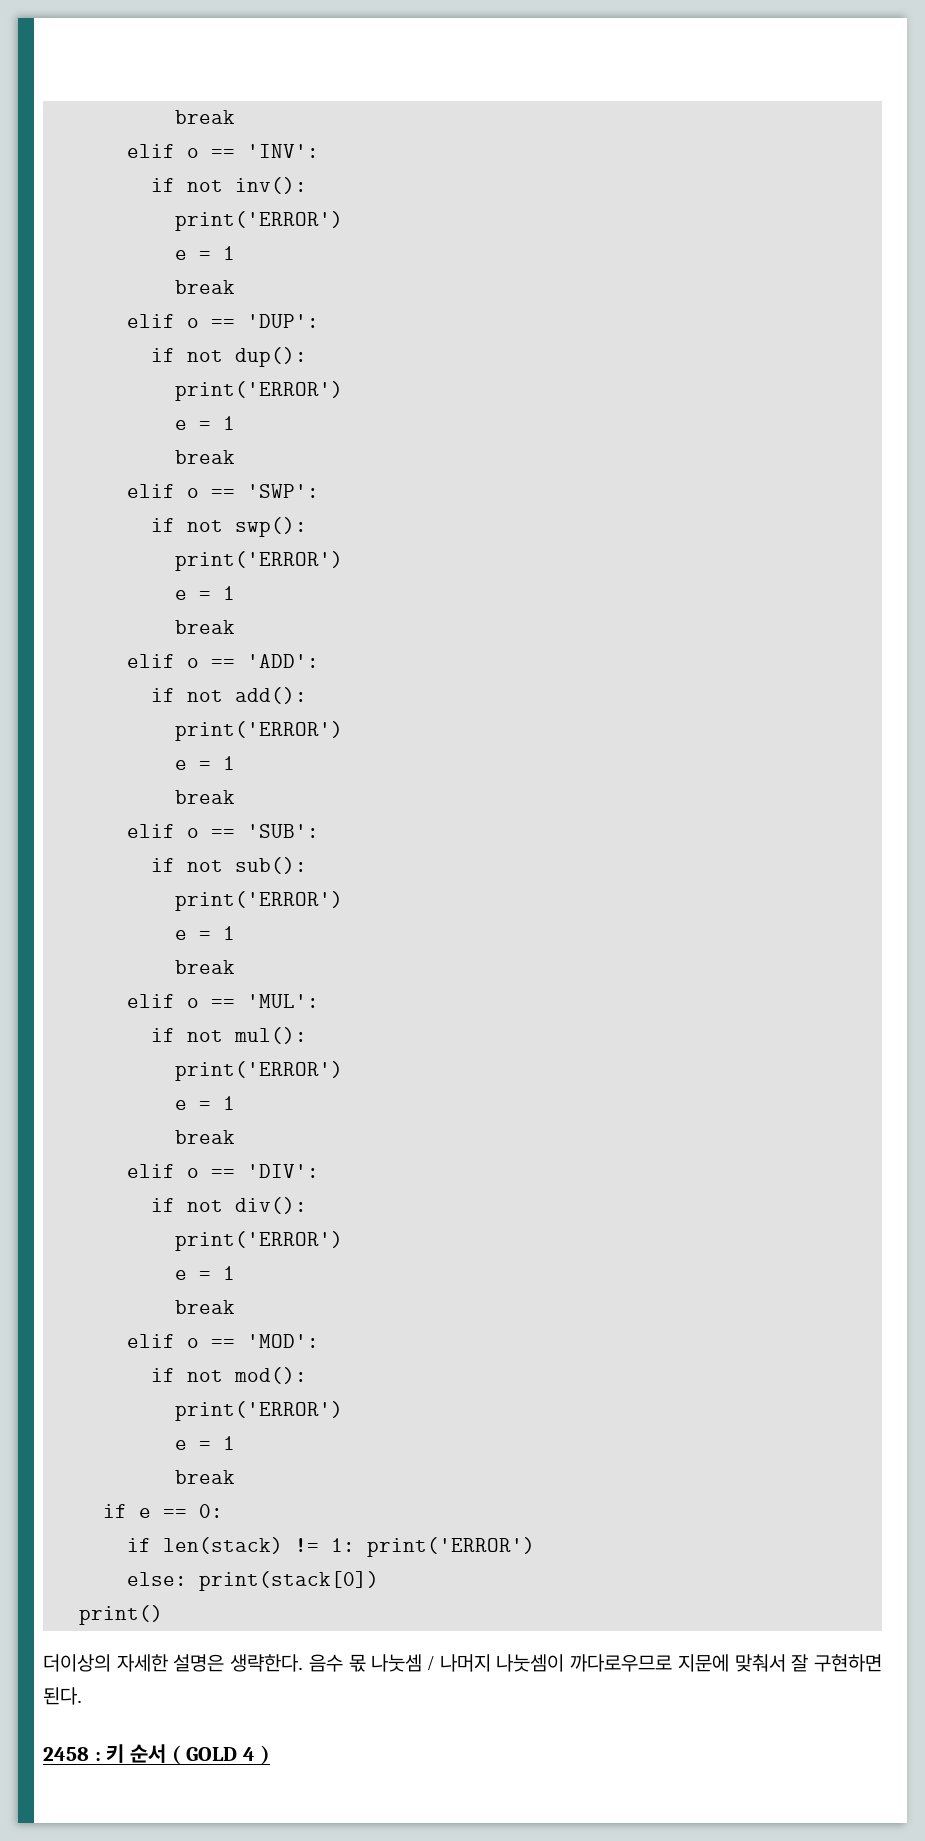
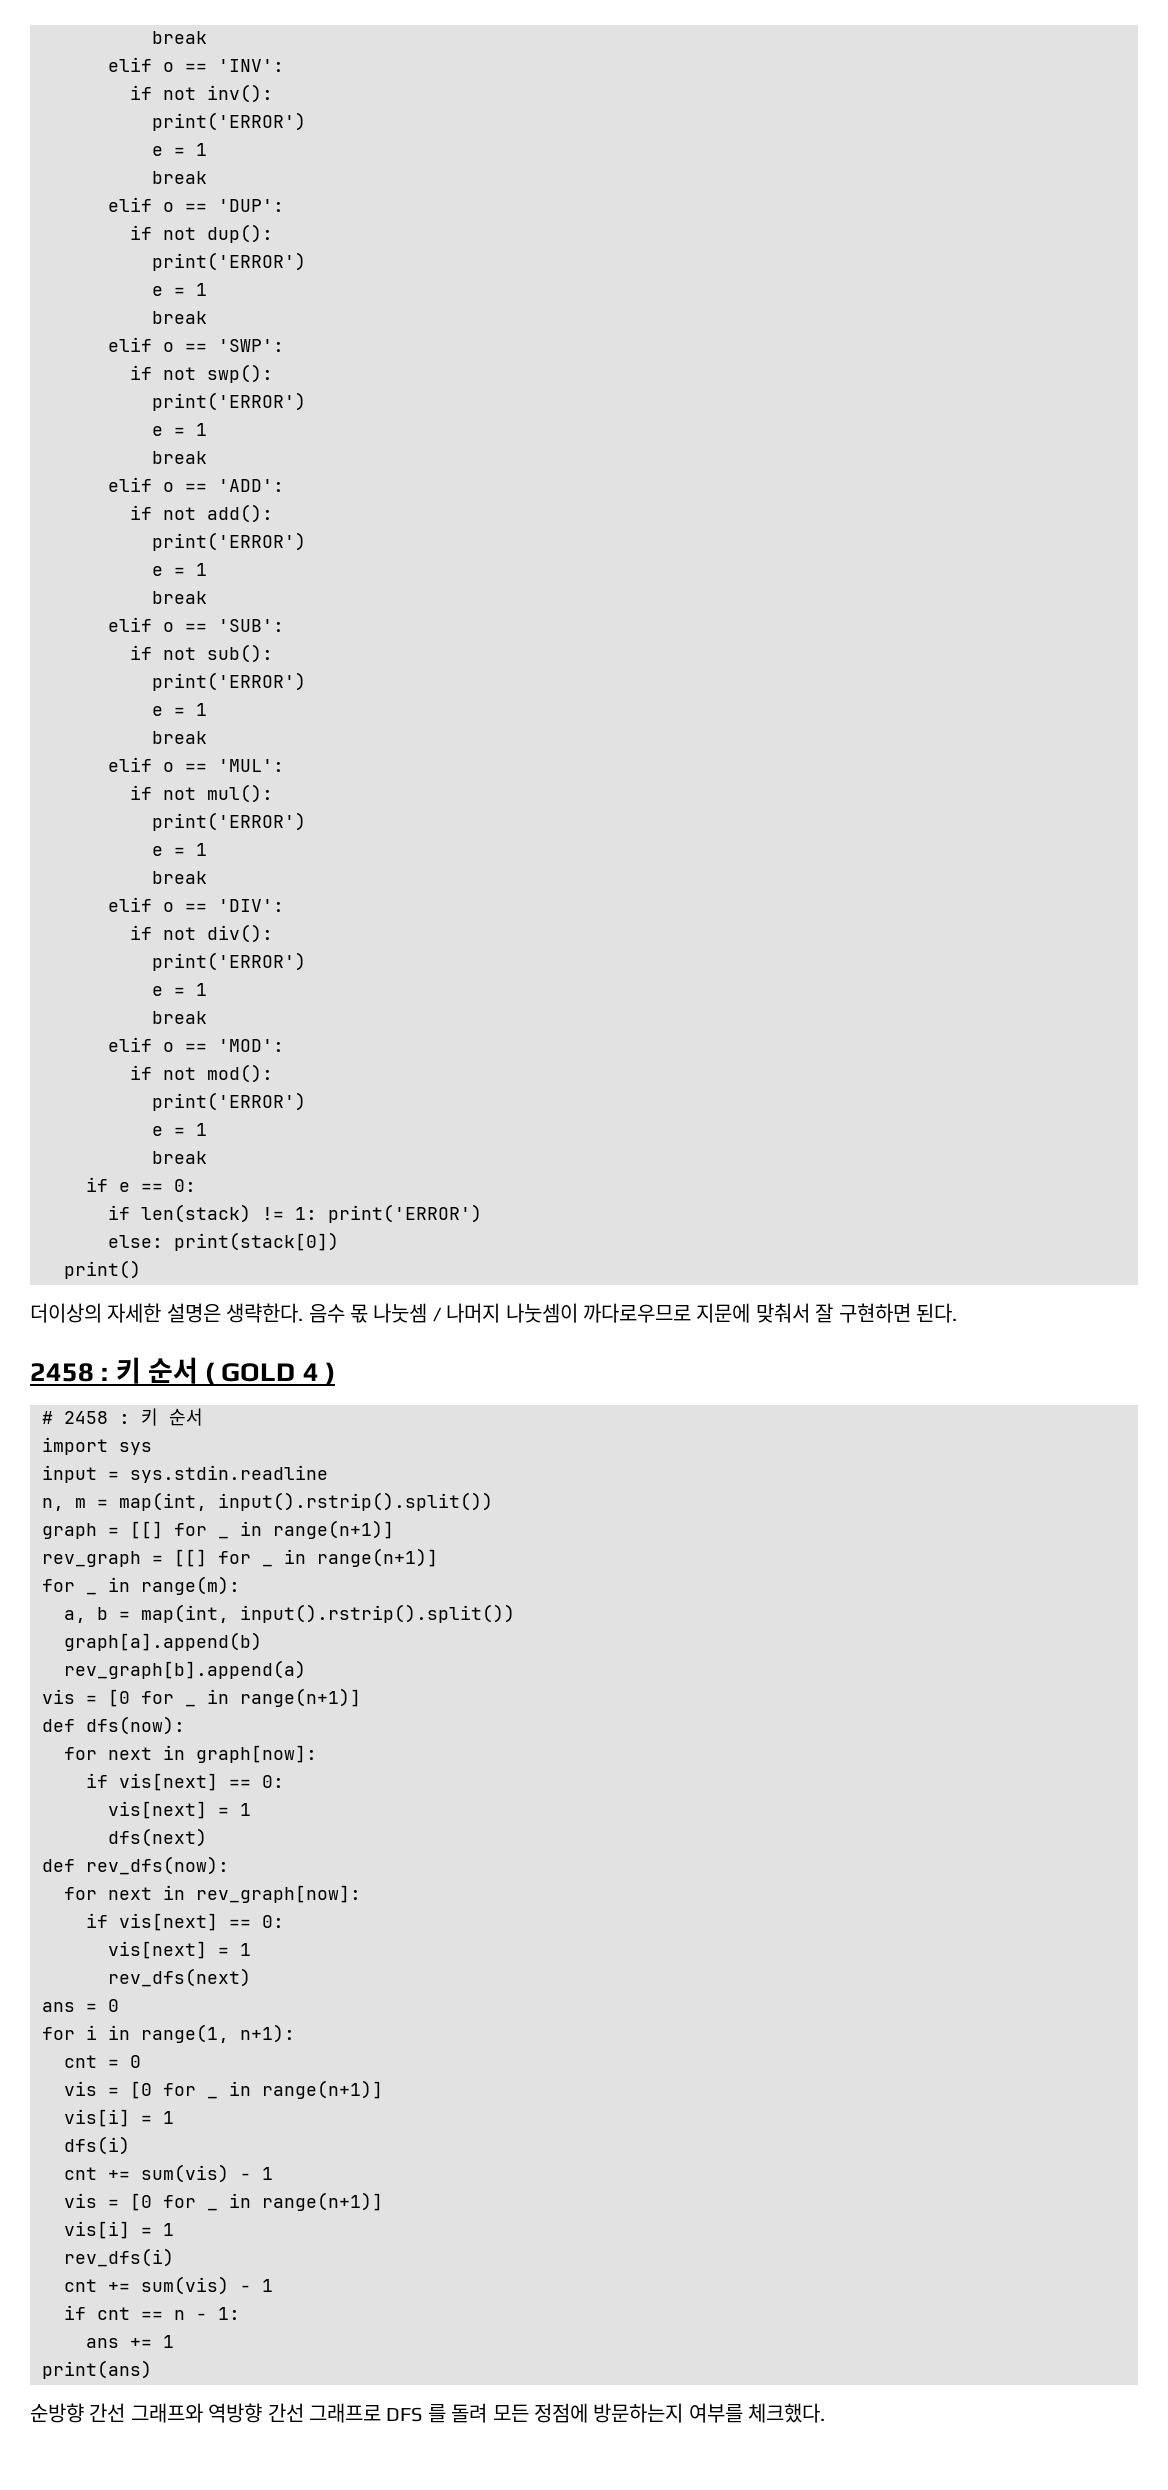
(270, 1755) none -> [42,1408,203,1426] [42,1437,152,1455] [42,1465,328,1483] [42,1492,493,1511] [42,1521,207,1539] [218,1536,229,1539] [240,1520,394,1539] [42,1549,251,1567] [262,1564,273,1567] [284,1548,438,1567] [42,1579,75,1592] [86,1592,97,1595] [108,1576,240,1595] [64,1604,515,1623] [64,1632,262,1651] [64,1660,306,1679] [42,1689,174,1707] [185,1704,196,1707] [207,1688,361,1707] [42,1716,185,1735] [64,1745,317,1763] [86,1773,284,1791] [108,1801,251,1819] [108,1828,207,1847] [42,1856,229,1875] [64,1885,361,1903] [86,1913,284,1931] [108,1941,251,1959] [108,1968,251,1987] [42,1999,119,2012] [42,2024,295,2043] [64,2055,141,2068] [64,2081,196,2099] [207,2096,218,2099] [229,2080,383,2099] [64,2109,174,2127] [64,2136,130,2155] [64,2164,273,2183] [64,2193,196,2211] [207,2208,218,2211] [229,2192,383,2211] [64,2221,174,2239] [64,2248,174,2267] [64,2276,273,2295] [64,2305,240,2320] [86,2335,174,2348] [42,2360,152,2379] [30,2403,826,2423] // # 2458 : 키 순서 // import sys // input = sys.stdin.readline // n, m = map(int, input().rstrip().split()) // graph = [[] for _ in range(n+1)] // rev_graph = [[] for _ in range(n+1)] // for _ in range(m): // a, b = map(int, input().rstrip().split()) // graph[a].append(b) // rev_graph[b].append(a) // vis = [0 for _ in range(n+1)] // def dfs(now): // for next in graph[now]: // if vis[next] == 0: // vis[next] = 1 // dfs(next) // def rev_dfs(now): // for next in rev_graph[now]: // if vis[next] == 0: // vis[next] = 1 // rev_dfs(next) // ans = 0 // for i in range(1, n+1): // cnt = 0 // vis = [0 for _ in range(n+1)] // vis[i] = 1 // dfs(i) // cnt += sum(vis) - 1 // vis = [0 for _ in range(n+1)] // vis[i] = 1 // rev_dfs(i) // cnt += sum(vis) - 1 // if cnt == n - 1: // ans += 1 // print(ans) // 순방향 간선 그래프와 역방향 간선 그래프로 DFS 를 돌려 모든 정점에 방문하는지 여부를 체크했다.

